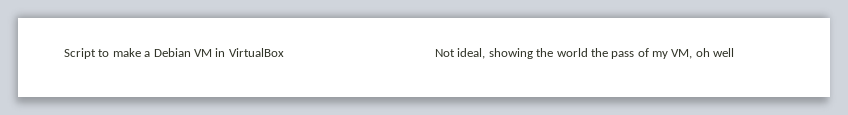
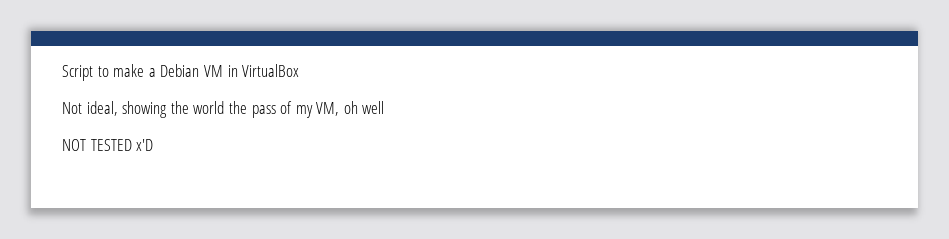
(735, 52) none -> [62,139,154,151] // NOT TESTED x'D

